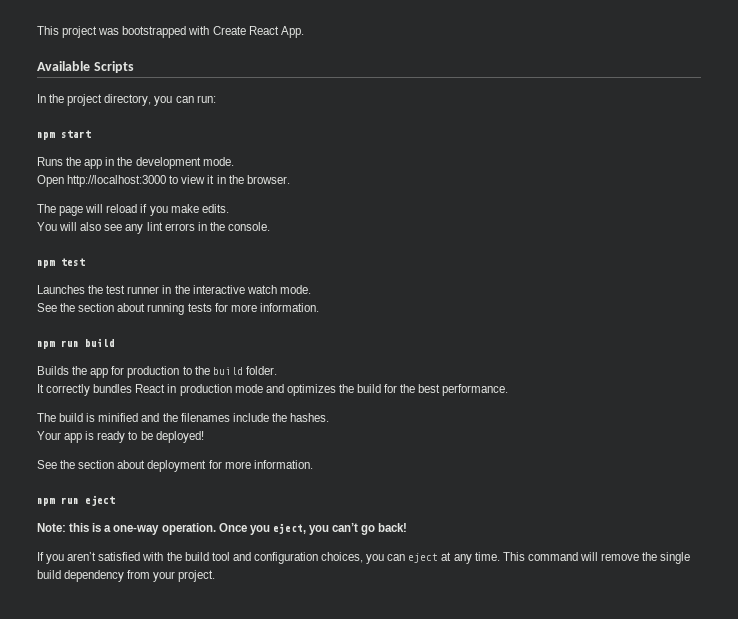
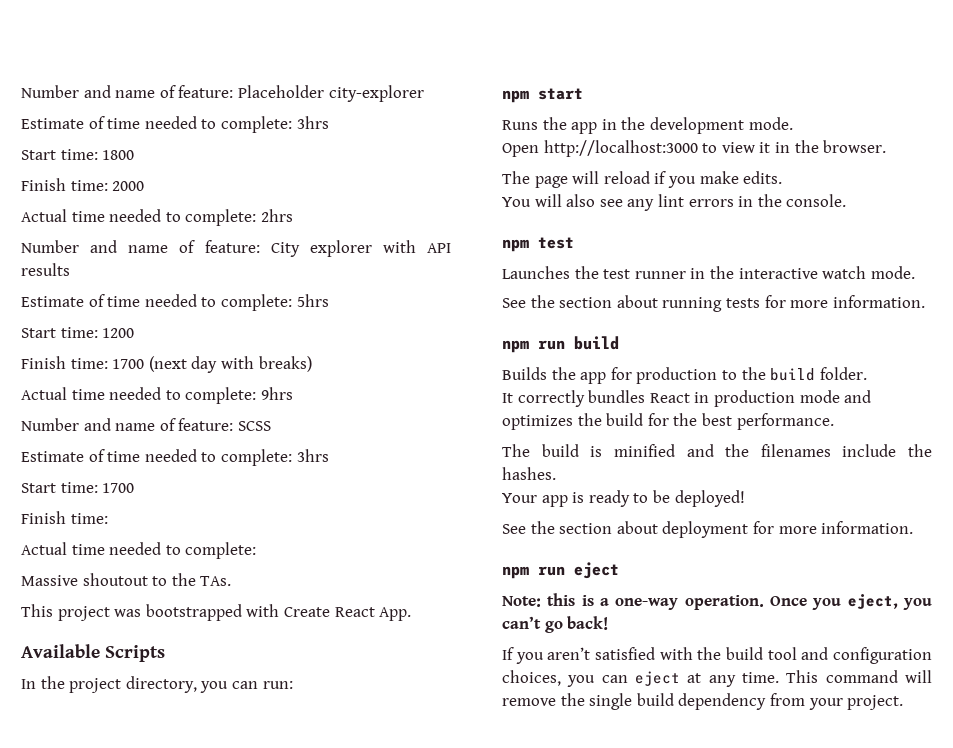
(37, 30) none -> [21,85,424,102] [21,116,329,133] [21,149,135,160] [21,178,145,191] [21,209,293,226] [21,240,451,257] [21,263,70,276] [21,294,329,311] [21,327,135,338] [21,356,312,373] [21,387,293,404] [21,418,271,431] [21,449,329,466] [21,482,135,493] [21,511,108,524] [21,542,257,559] [21,573,232,586] Number and name of feature: Placeholder city-explorer // Estimate of time needed to complete: 3hrs // Start time: 1800 // Finish time: 2000 // Actual time needed to complete: 2hrs // Number and name of feature: City explorer with API results // Estimate of time needed to complete: 5hrs // Start time: 1200 // Finish time: 1700 (next day with breaks) // Actual time needed to complete: 9hrs // Number and name of feature: SCSS // Estimate of time needed to complete: 3hrs // Start time: 1700 // Finish time: // Actual time needed to complete: // Massive shoutout to the TAs. //

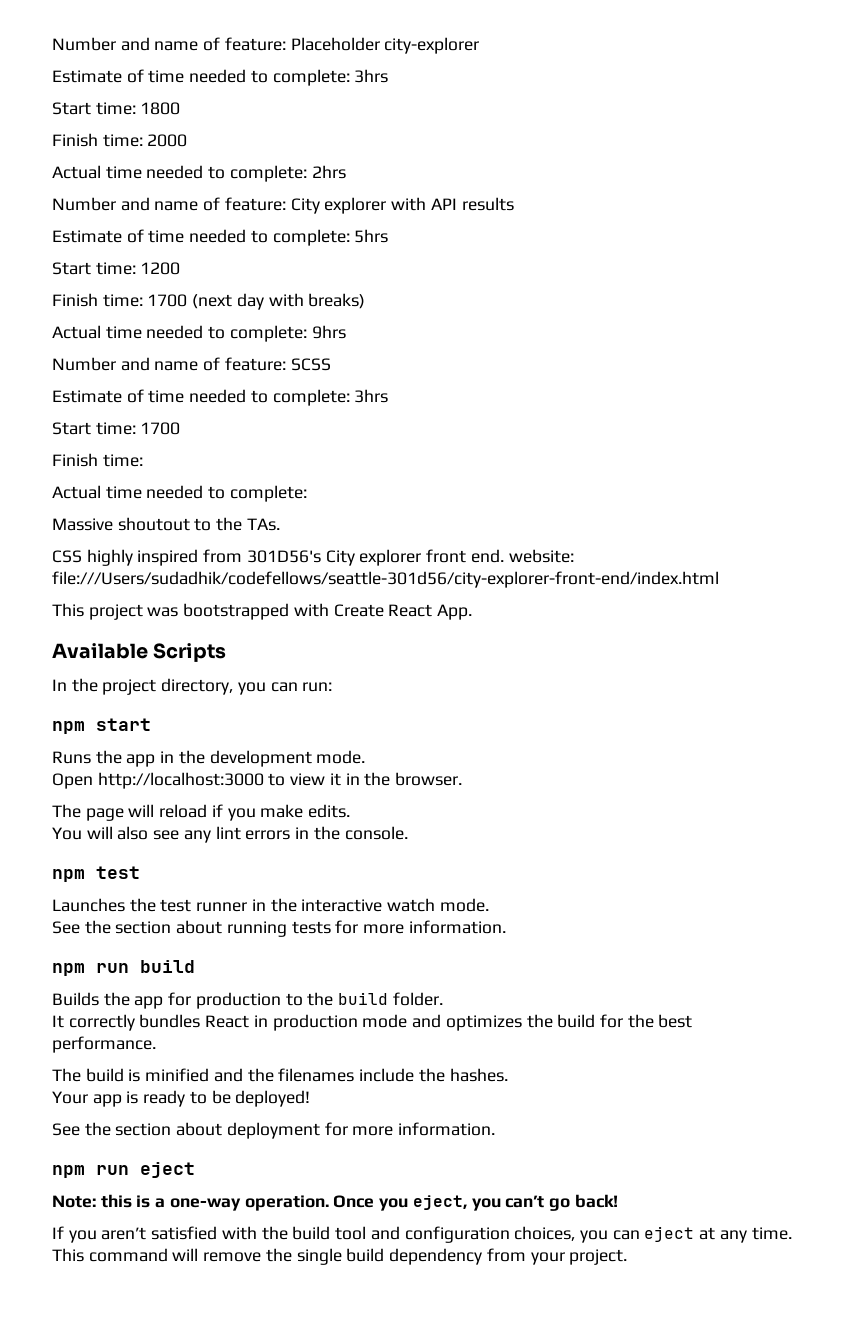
(232, 581) none -> [52,549,574,566] [52,571,719,588] // CSS highly inspired from 301D56's City explorer front end. website: file:///Users/sudadhik/codefellows/seattle-301d56/city-explorer-front-end/index.html

